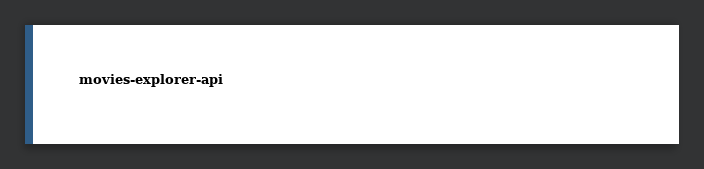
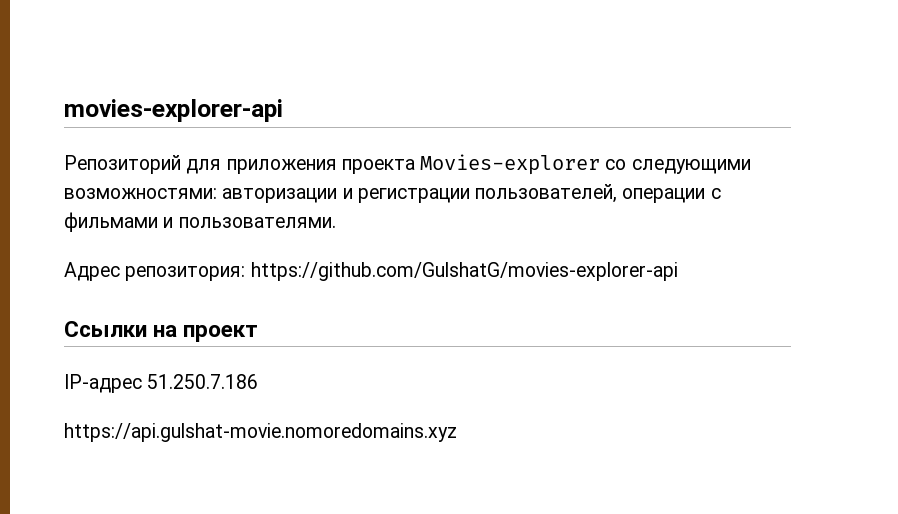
(223, 80) none -> [64,154,751,175] [64,184,721,203] [64,212,336,232] [64,262,678,281] [64,321,259,342] [64,374,259,393] [64,423,457,442] // Репозиторий для приложения проекта Movies-explorer со следующими возможностями: авторизации и регистрации пользователей, операции с фильмами и пользователями. // Адрес репозитория: https://github.com/GulshatG/movies-explorer-api // Ссылки на проект // IP-адрес 51.250.7.186 // https://api.gulshat-movie.nomoredomains.xyz

